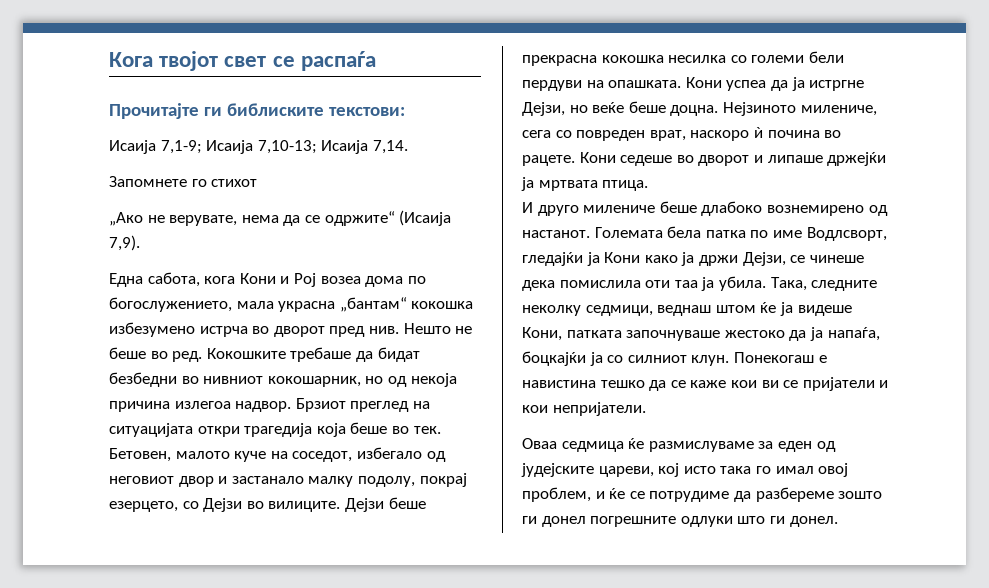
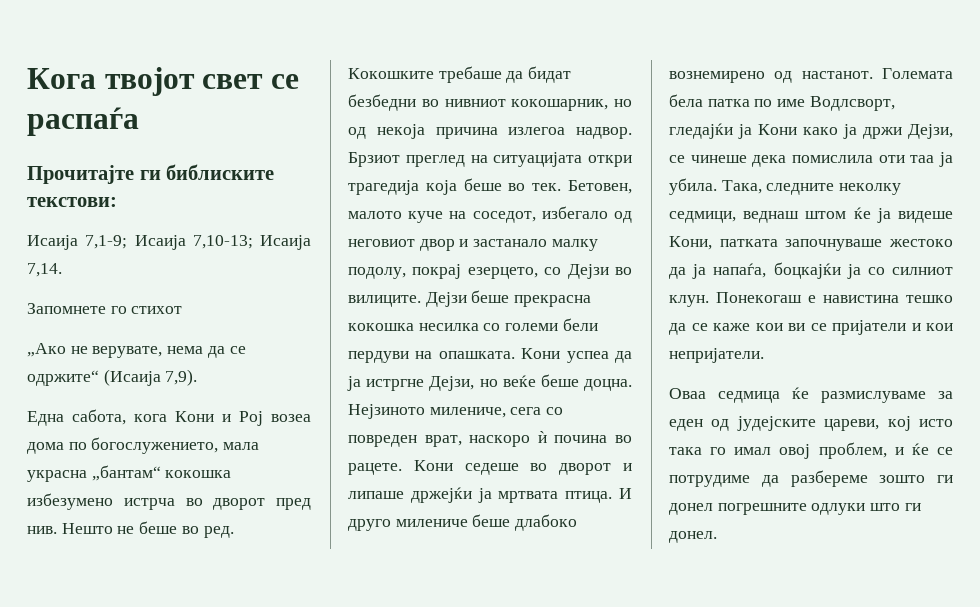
(649, 185) // -> (613, 497) none

